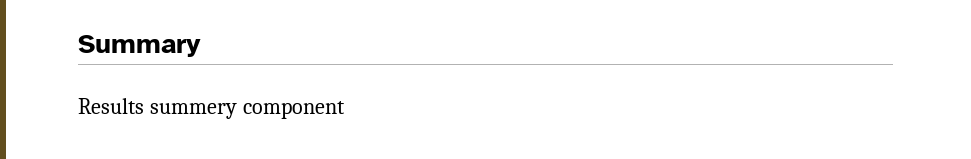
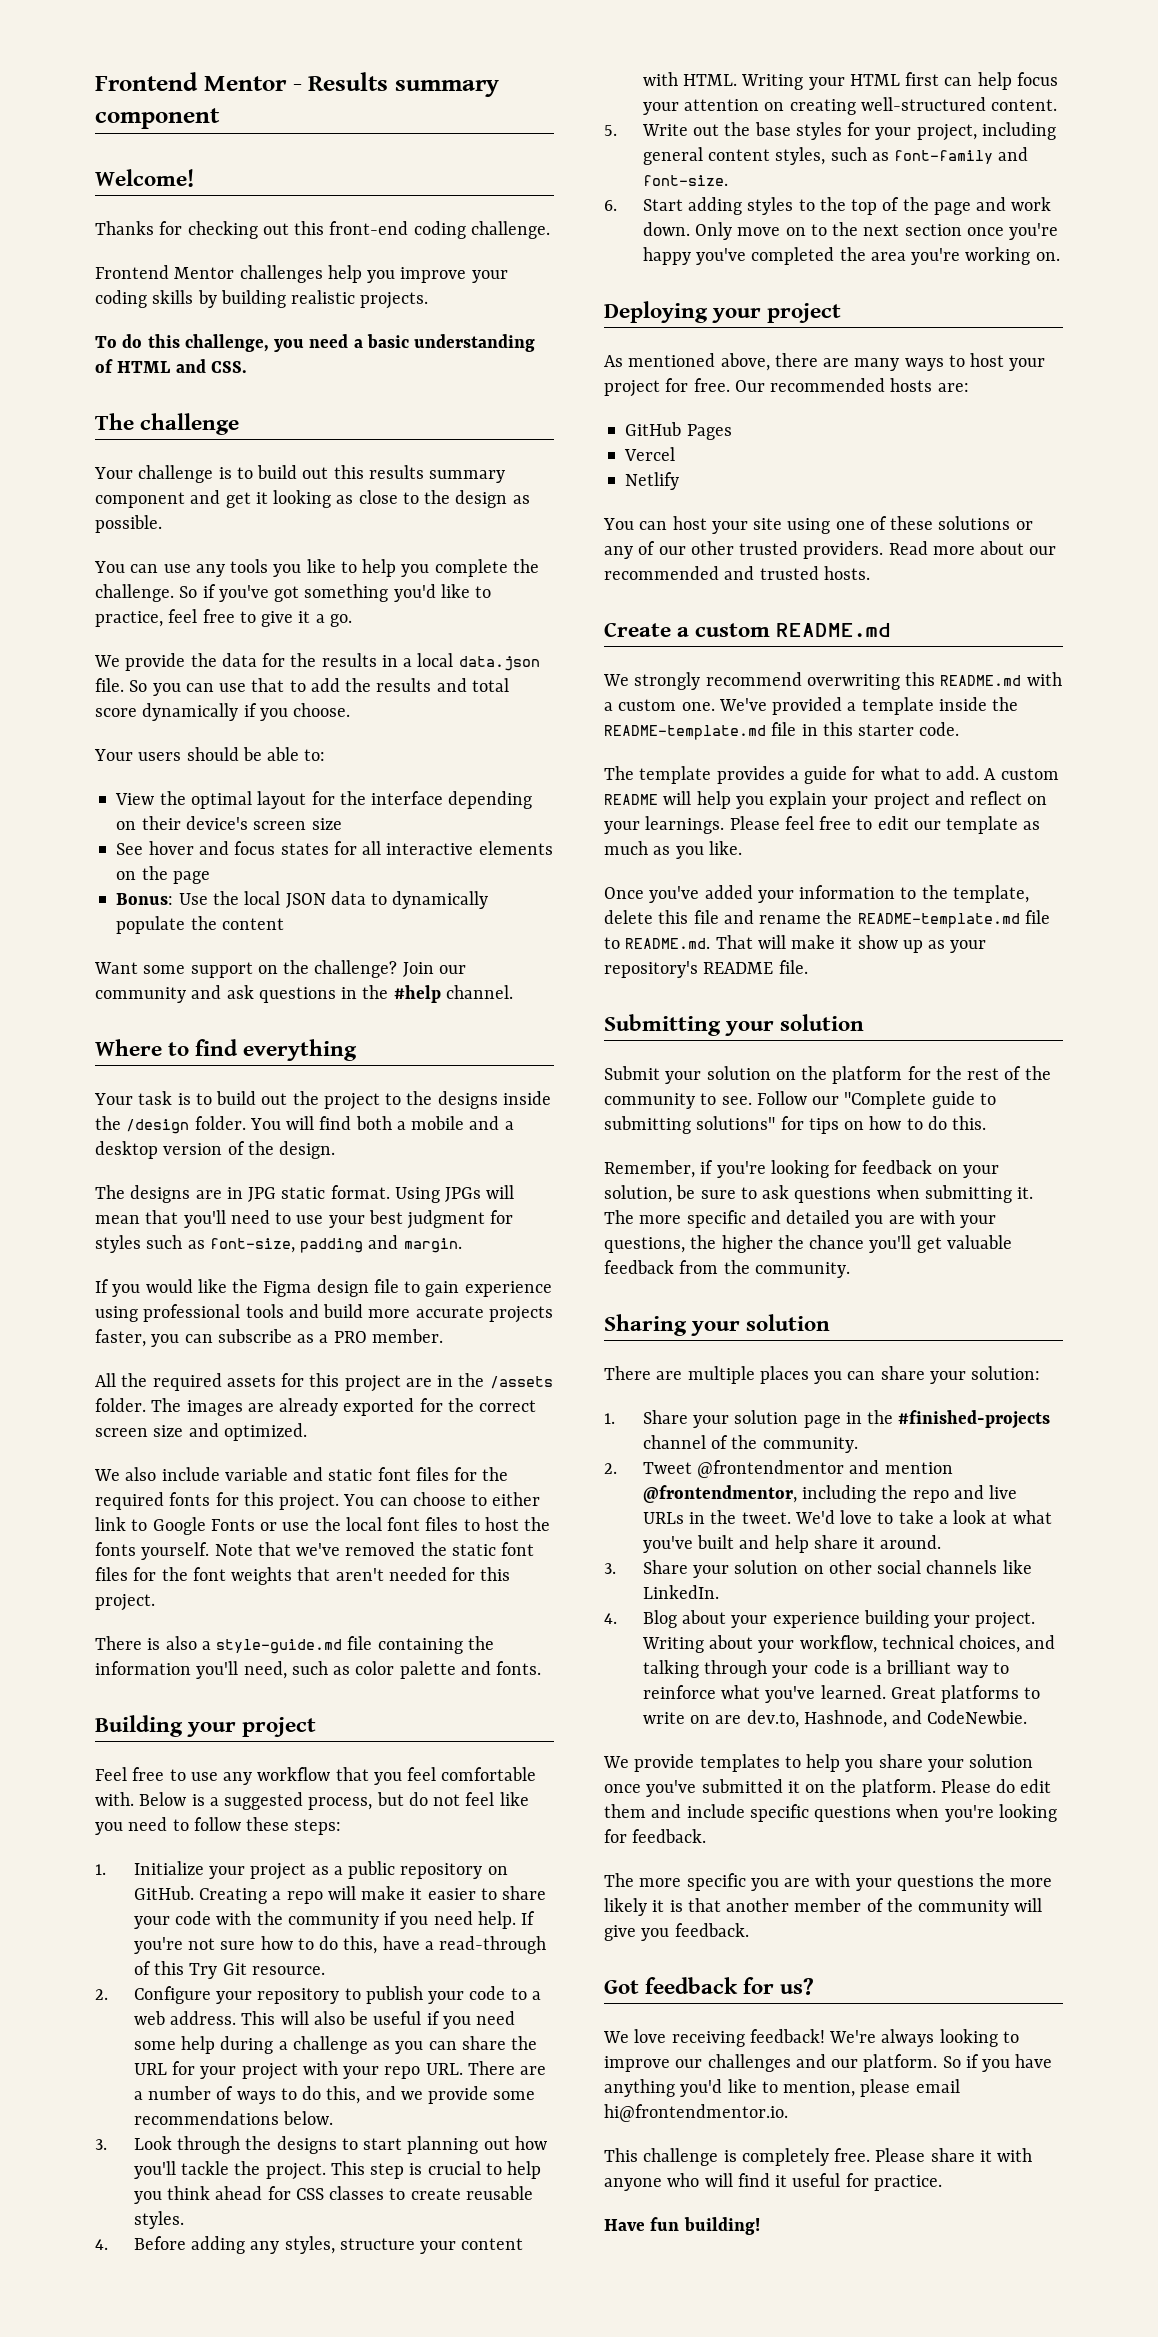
[78,35,201,57] [78,98,345,119] Summary // Results summery component -> [95,72,499,97] [95,108,220,129] [95,169,194,187] [95,221,550,239] [95,265,508,283] [95,290,429,309] [95,334,536,352] [95,359,247,373] [95,413,240,435] [94,465,506,483] [95,490,530,508] [95,515,162,533] [94,559,539,577] [95,584,492,602] [95,609,352,627] [94,653,540,671] [95,678,509,696] [95,703,351,721] [94,747,326,761] [115,791,533,809] [116,816,342,830] [116,841,553,855] [116,866,210,884] [116,891,489,909] [116,916,284,934] [94,960,466,978] [95,985,513,1003] [95,1039,358,1061] [94,1091,551,1110] [95,1116,514,1134] [95,1141,336,1159] [95,1185,515,1203] [95,1210,514,1229] [95,1235,462,1253] [95,1279,552,1297] [95,1304,553,1323] [95,1329,443,1347] [95,1373,553,1392] [95,1398,537,1416] [95,1423,307,1441] [94,1467,509,1481] [95,1492,541,1511] [95,1517,551,1535] [95,1542,535,1560] [95,1567,511,1585] [95,1594,155,1611] [95,1636,494,1654] [95,1661,542,1679] [95,1715,317,1737] [95,1767,537,1785] [95,1792,529,1810] [95,1817,342,1835] [95,1861,508,1880] [133,1886,547,1904] [133,1911,536,1929] [133,1936,547,1954] [133,1961,325,1979] [95,1986,541,2004] [133,2011,516,2029] [133,2036,538,2054] [133,2061,547,2080] [133,2086,536,2104] [133,2111,334,2125] [95,2136,547,2154] [133,2161,542,2180] [133,2186,533,2204] [133,2211,184,2229] [95,2236,524,2254] [642,72,1058,90] [642,97,1058,115] [604,122,1056,141] [642,147,1029,165] [642,175,728,186] [604,197,1052,215] [642,222,1059,240] [642,247,1060,265] [604,301,842,323] [604,353,1046,371] [604,378,969,397] [625,422,732,440] [624,447,676,461] [625,472,680,490] [603,516,1033,534] [604,541,1057,559] [604,566,870,580] [604,622,892,637] [603,672,1062,690] [604,697,1019,715] [604,722,960,740] [604,766,1059,784] [604,791,1048,810] [604,816,1041,834] [604,841,742,859] [604,885,1029,903] [604,910,1050,928] [604,935,987,953] [604,960,808,978] [604,1014,865,1036] [604,1066,1051,1084] [604,1091,996,1109] [604,1116,987,1134] [604,1160,999,1178] [604,1185,1034,1203] [604,1210,997,1228] [604,1235,1012,1253] [604,1260,850,1278] [604,1314,831,1336] [604,1366,1041,1384] [604,1410,1051,1429] [642,1435,858,1453] [604,1460,953,1478] [642,1485,1018,1503] [642,1510,1052,1524] [642,1535,942,1553] [604,1560,1032,1578] [642,1585,719,1599] [604,1610,1036,1629] [641,1635,1056,1653] [642,1660,1009,1678] [642,1685,1041,1703] [642,1710,1028,1728] [603,1754,1034,1772] [604,1779,1052,1797] [604,1804,1057,1822] [604,1829,707,1843] [604,1873,1053,1891] [604,1898,1043,1916] [604,1923,749,1941] [604,1977,815,1995] [603,2029,1019,2047] [604,2054,1053,2072] [604,2079,960,2097] [604,2104,788,2122] [604,2148,1033,2166] [604,2173,942,2191] [604,2217,760,2235] Frontend Mentor - Results summary component // Welcome! // Thanks for checking out this front-end coding challenge. // Frontend Mentor challenges help you improve your coding skills by building realistic projects. // To do this challenge, you need a basic understanding of HTML and CSS. // The challenge // Your challenge is to build out this results summary component and get it looking as close to the design as possible. // You can use any tools you like to help you complete the challenge. So if you've got something you'd like to practice, feel free to give it a go. // We provide the data for the results in a local data.json file. So you can use that to add the results and total score dynamically if you choose. // Your users should be able to: // View the optimal layout for the interface depending on their device's screen size // See hover and focus states for all interactive elements on the page // Bonus: Use the local JSON data to dynamically populate the content // Want some support on the challenge? Join our community and ask questions in the #help channel. // Where to find everything // Your task is to build out the project to the designs inside the /design folder. You will find both a mobile and a desktop version of the design. // The designs are in JPG static format. Using JPGs will mean that you'll need to use your best judgment for styles such as font-size, padding and margin. // If you would like the Figma design file to gain experience using professional tools and build more accurate projects faster, you can subscribe as a PRO member. // All the required assets for this project are in the /assets folder. The images are already exported for the correct screen size and optimized. // We also include variable and static font files for the required fonts for this project. You can choose to either link to Google Fonts or use the local font files to host the fonts yourself. Note that we've removed the static font files for the font weights that aren't needed for this project. // There is also a style-guide.md file containing the information you'll need, such as color palette and fonts. // Building your project // Feel free to use any workflow that you feel comfortable with. Below is a suggested process, but do not feel like you need to follow these steps: // 1. Initialize your project as a public repository on GitHub. Creating a repo will make it easier to share your code with the community if you need help. If you're not sure how to do this, have a read-through of this Try Git resource. // 2. Configure your repository to publish your code to a web address. This will also be useful if you need some help during a challenge as you can share the URL for your project with your repo URL. There are a number of ways to do this, and we provide some recommendations below. // 3. Look through the designs to start planning out how you'll tackle the project. This step is crucial to help you think ahead for CSS classes to create reusable styles. // 4. Before adding any styles, structure your content with HTML. Writing your HTML first can help focus your attention on creating well-structured content. // 5. Write out the base styles for your project, including general content styles, such as font-family and font-size. // 6. Start adding styles to the top of the page and work down. Only move on to the next section once you're happy you've completed the area you're working on. // Deploying your project // As mentioned above, there are many ways to host your project for free. Our recommended hosts are: // GitHub Pages // Vercel // Netlify // You can host your site using one of these solutions or any of our other trusted providers. Read more about our recommended and trusted hosts. // Create a custom README.md // We strongly recommend overwriting this README.md with a custom one. We've provided a template inside the README-template.md file in this starter code. // The template provides a guide for what to add. A custom README will help you explain your project and reflect on your learnings. Please feel free to edit our template as much as you like. // Once you've added your information to the template, delete this file and rename the README-template.md file to README.md. That will make it show up as your repository's README file. // Submitting your solution // Submit your solution on the platform for the rest of the community to see. Follow our "Complete guide to submitting solutions" for tips on how to do this. // Remember, if you're looking for feedback on your solution, be sure to ask questions when submitting it. The more specific and detailed you are with your questions, the higher the chance you'll get valuable feedback from the community. // Sharing your solution // There are multiple places you can share your solution: // 1. Share your solution page in the #finished-projects channel of the community. // 2. Tweet @frontendmentor and mention @frontendmentor, including the repo and live URLs in the tweet. We'd love to take a look at what you've built and help share it around. // 3. Share your solution on other social channels like LinkedIn. // 4. Blog about your experience building your project. Writing about your workflow, technical choices, and talking through your code is a brilliant way to reinforce what you've learned. Great platforms to write on are dev.to, Hashnode, and CodeNewbie. // We provide templates to help you share your solution once you've submitted it on the platform. Please do edit them and include specific questions when you're looking for feedback. // The more specific you are with your questions the more likely it is that another member of the community will give you feedback. // Got feedback for us? // We love receiving feedback! We're always looking to improve our challenges and our platform. So if you have anything you'd like to mention, please email hi@frontendmentor.io. // This challenge is completely free. Please share it with anyone who will find it useful for practice. // Have fun building!

